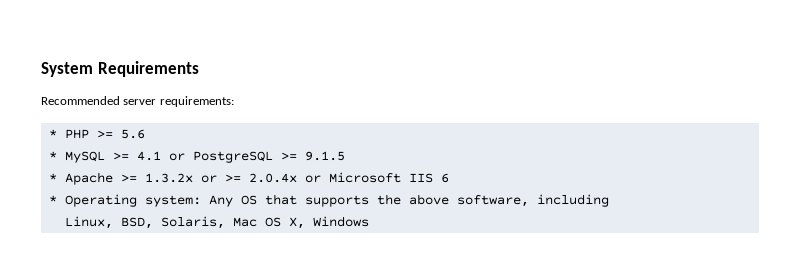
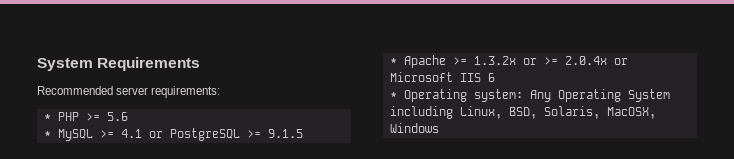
[240,194,529,207] OS that supports the above software, -> [557,89,670,102] Operating System
(609, 200) // -> (453, 112) none
[232,217,305,229] Mac OS X, -> [606,107,656,119] MacOSX,

